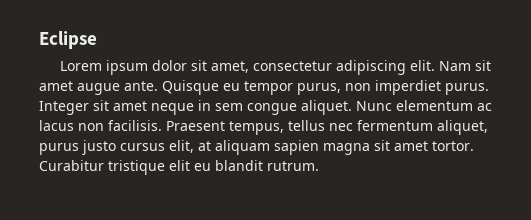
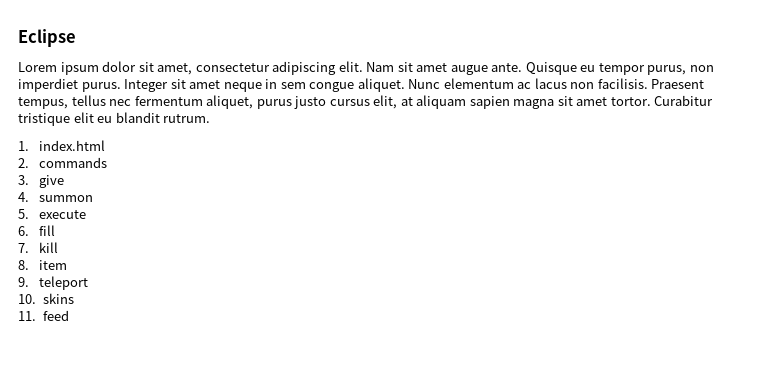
(319, 166) none -> [18,140,106,151] [18,157,108,168] [18,175,65,188] [18,192,94,202] [18,209,87,219] [18,225,56,236] [18,242,59,253] [18,260,68,270] [18,276,89,290] [18,293,74,304] [18,310,69,321] // 1. index.html // 2. commands // 3. give // 4. summon // 5. execute // 6. fill // 7. kill // 8. item // 9. teleport // 10. skins // 11. feed

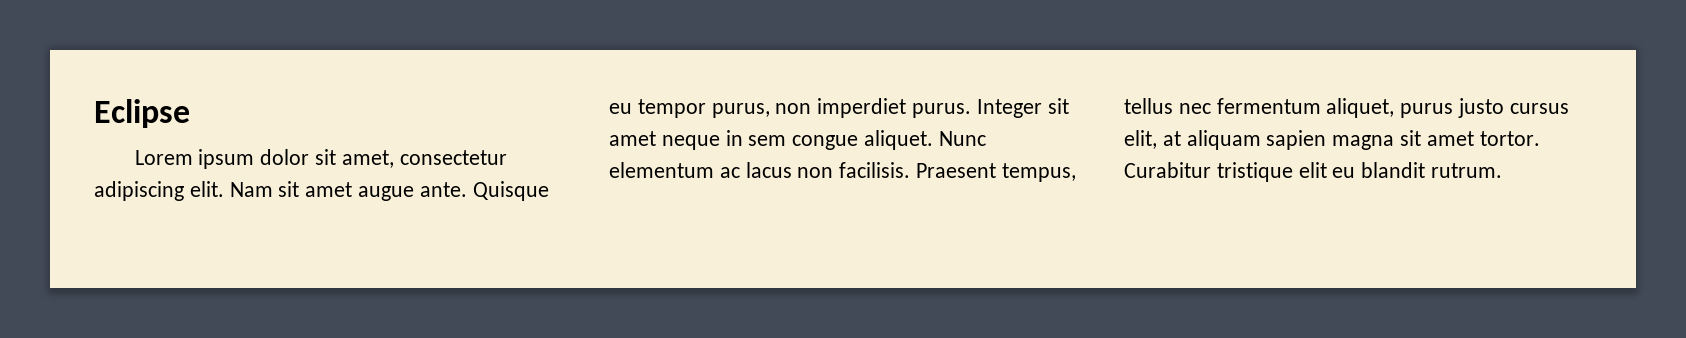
[18,140,106,151] [18,157,108,168] [18,175,65,188] [18,192,94,202] [18,209,87,219] [18,225,56,236] [18,242,59,253] [18,260,68,270] [18,276,89,290] [18,293,74,304] [18,310,69,321] // 1. index.html // 2. commands // 3. give // 4. summon // 5. execute // 6. fill // 7. kill // 8. item // 9. teleport // 10. skins // 11. feed -> (1503, 170) none

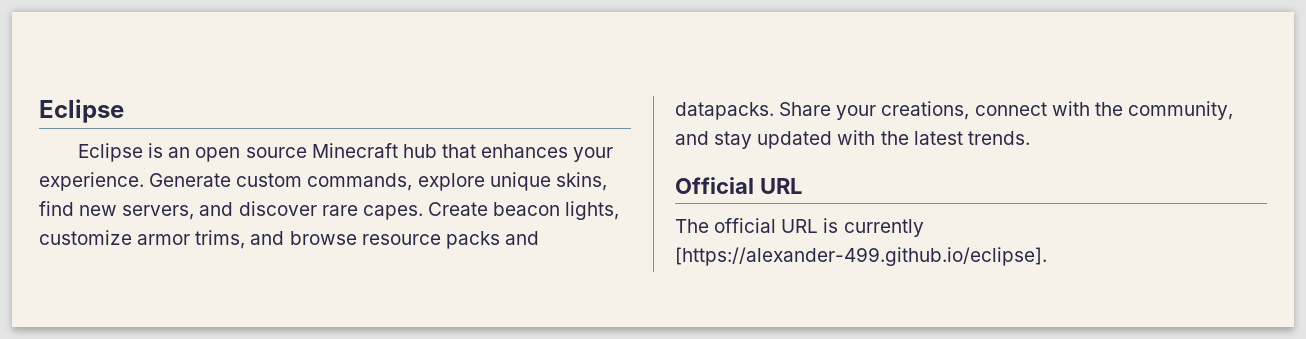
[134,149,507,169] [94,181,549,201] [609,98,1069,118] [609,130,986,150] [609,162,1076,182] [1124,98,1569,118] [1124,130,1540,150] [1124,162,1503,182] Lorem ipsum dolor sit amet, consectetur adipiscing elit. Nam sit amet augue ante. Quisque eu tempor purus, non imperdiet purus. Integer sit amet neque in sem congue aliquet. Nunc elementum ac lacus non facilisis. Praesent tempus, tellus nec fermentum aliquet, purus justo cursus elit, at aliquam sapien magna sit amet tortor. Curabitur tristique elit eu blandit rutrum. -> [78,143,614,162] [39,172,607,191] [39,201,620,220] [39,230,539,249] [675,101,1233,120] [675,130,1030,149] [675,177,802,194] [675,218,924,237] [675,247,1047,266] Eclipse is an open source Minecraft hub that enhances your experience. Generate custom commands, explore unique skins, find new servers, and discover rare capes. Create beacon lights, customize armor trims, and browse resource packs and datapacks. Share your creations, connect with the community, and stay updated with the latest trends. // Official URL // The official URL is currently [https://alexander-499.github.io/eclipse].

